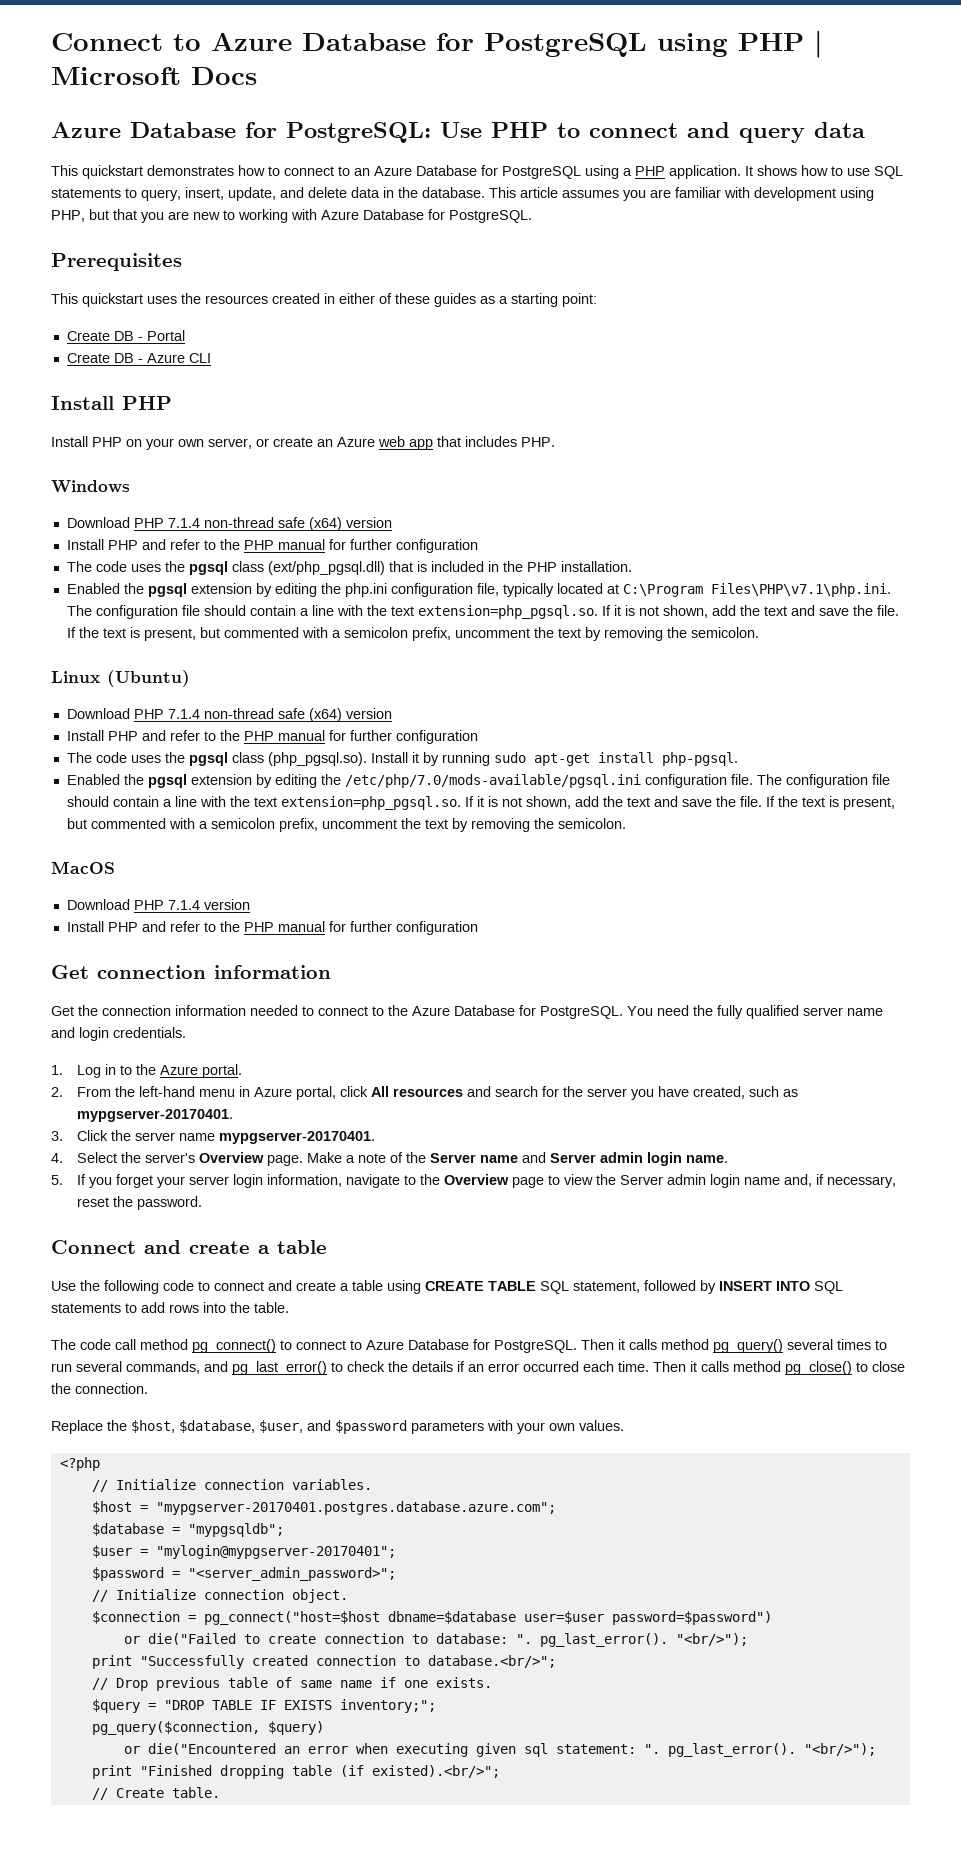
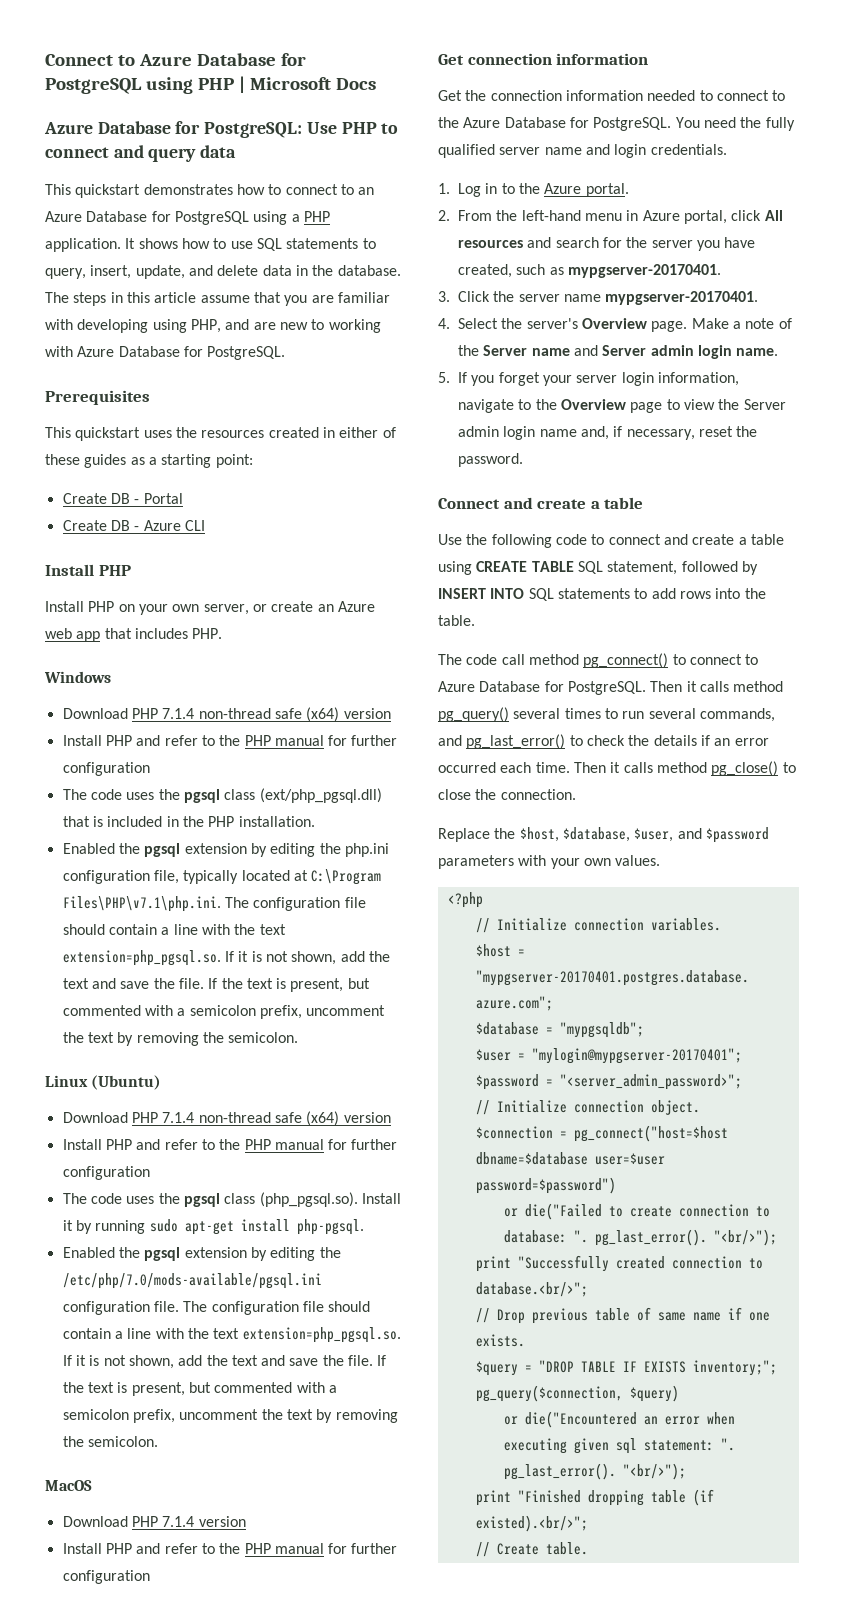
[489,187,619,198] This article assumes -> [45,292,281,306] The steps in this article assume that
[754,187,836,201] development -> [77,319,149,333] developing
[89,209,164,223] but that you -> [225,319,250,330] and

